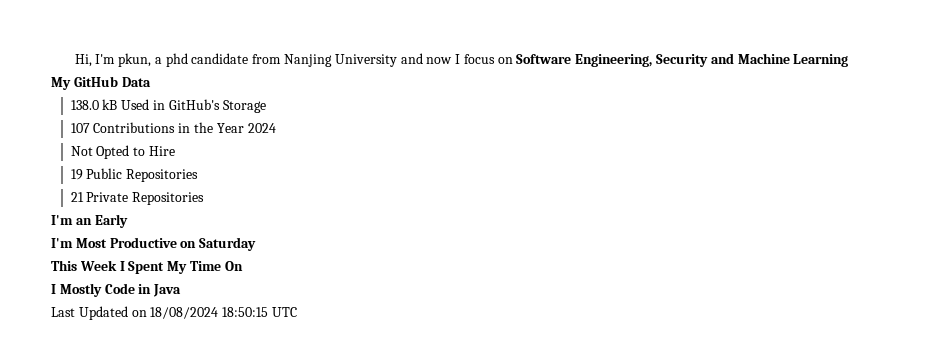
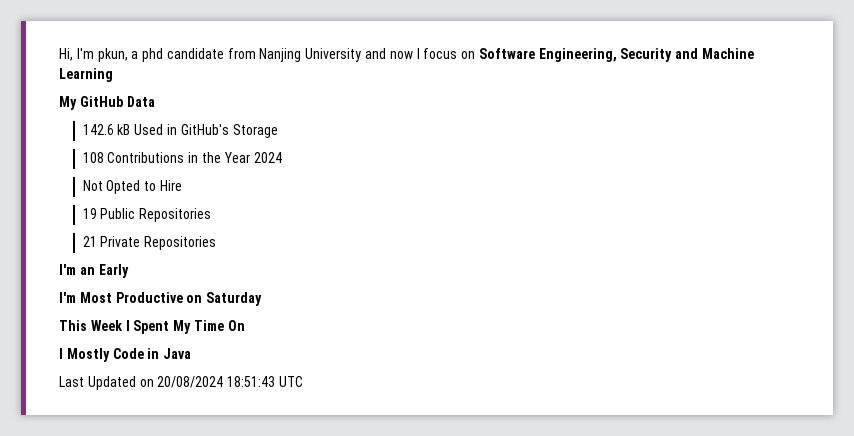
[70,100,99,110] 138.0 -> [82,124,114,135] 142.6
[70,123,90,133] 107 -> [82,152,104,163] 108
[150,307,269,319] 18/08/2024 18:50:15 -> [157,376,276,388] 20/08/2024 18:51:43

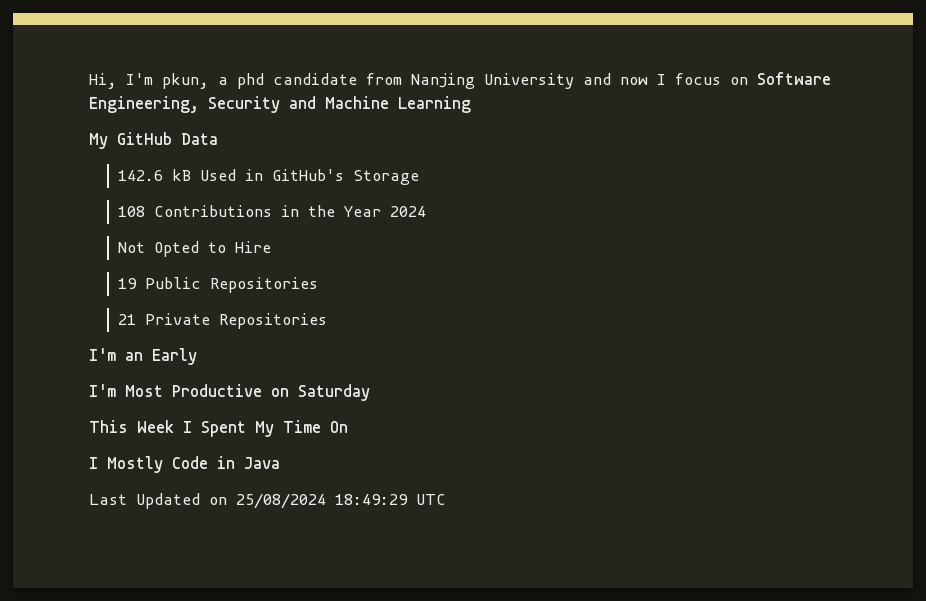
[157,376,276,388] 20/08/2024 18:51:43 -> [236,493,408,509] 25/08/2024 18:49:29

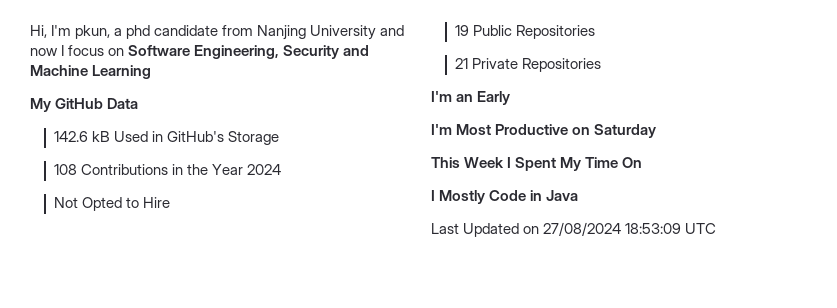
[236,493,408,509] 25/08/2024 18:49:29 -> [543,222,682,236] 27/08/2024 18:53:09

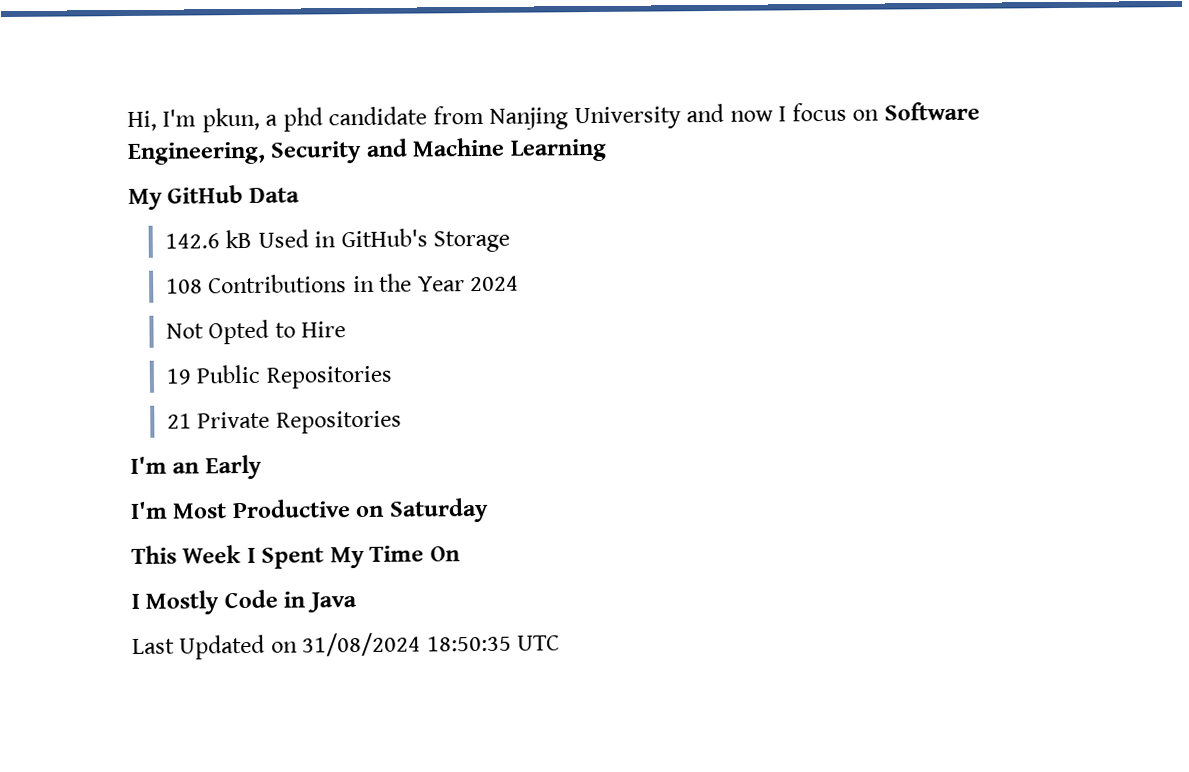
[543,222,682,236] 27/08/2024 18:53:09 -> [302,632,512,657] 31/08/2024 18:50:35

